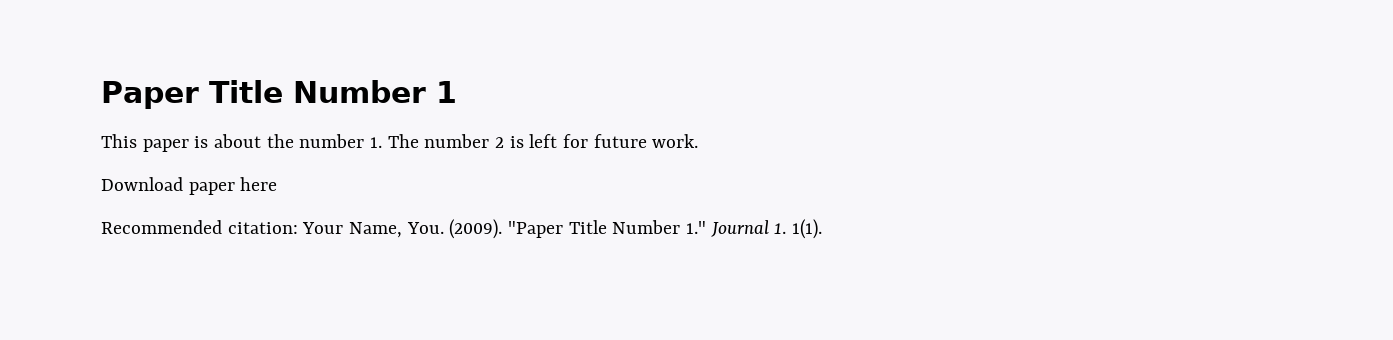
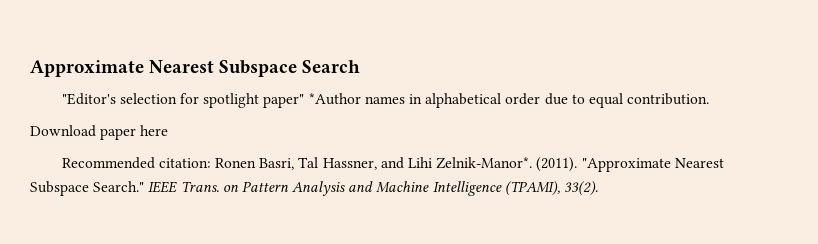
[101,80,457,109] [101,134,699,152] Paper Title Number 1 // This paper is about the number 1. The number 2 is left for future work. -> [30,60,361,77] [61,93,710,108] Approximate Nearest Subspace Search // "Editor's selection for spotlight paper" *Author names in alphabetical order due to equal contribution.
[302,219,823,239] Your Name, You. (2009). "Paper Title Number 1." Journal 1. 1(1). -> [215,157,724,172] [30,181,599,196] Ronen Basri, Tal Hassner, and Lihi Zelnik-Manor*. (2011). "Approximate Nearest Subspace Search." IEEE Trans. on Pattern Analysis and Machine Intelligence (TPAMI), 33(2).

